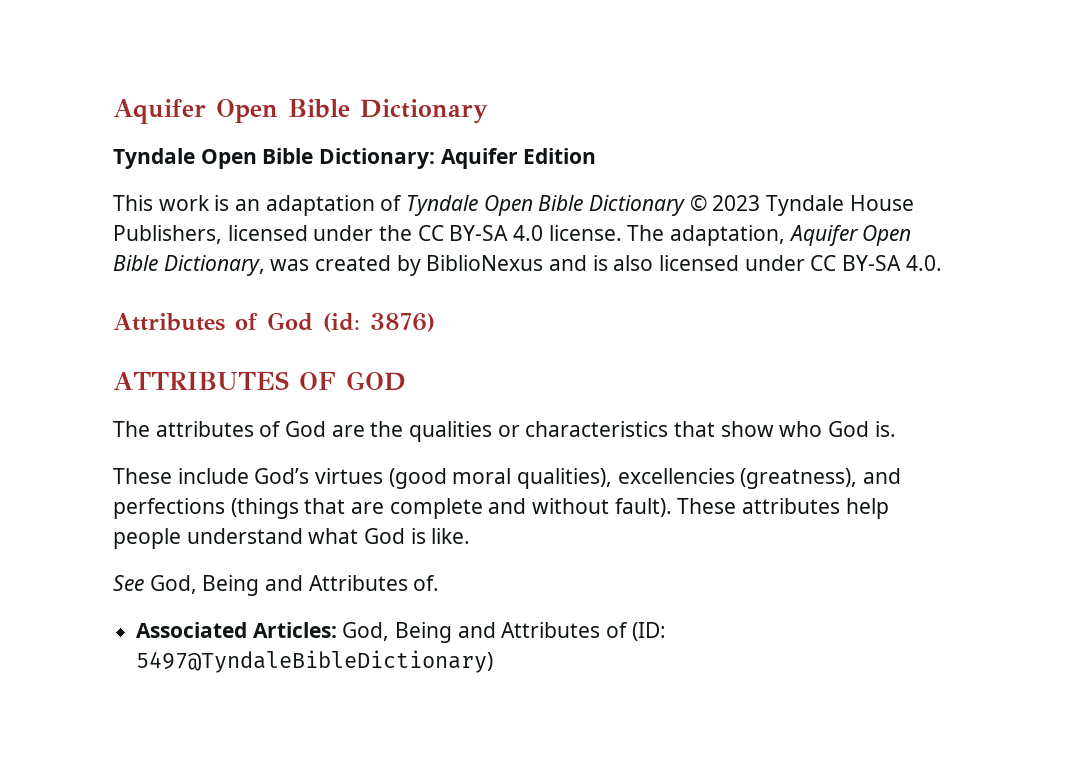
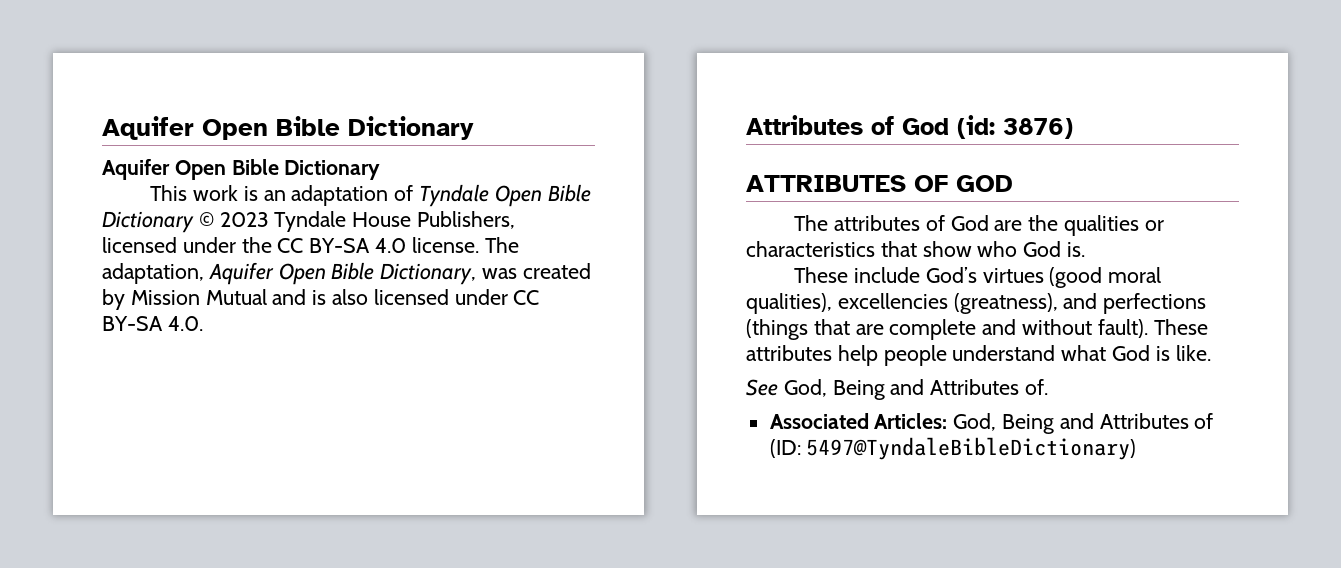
[113,99,488,124] [113,148,597,169] Aquifer Open Bible Dictionary // Tyndale Open Bible Dictionary: Aquifer Edition -> [102,116,474,140] [102,159,381,180] Aquifer Open Bible Dictionary // Aquifer Open Bible Dictionary
[426,255,544,271] BiblioNexus -> [130,289,267,305] Mission Mutual

